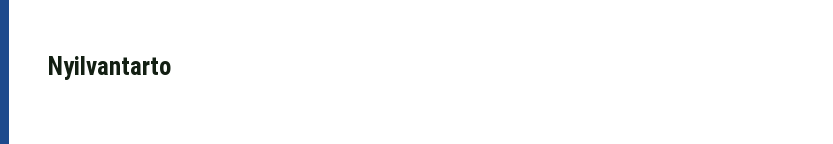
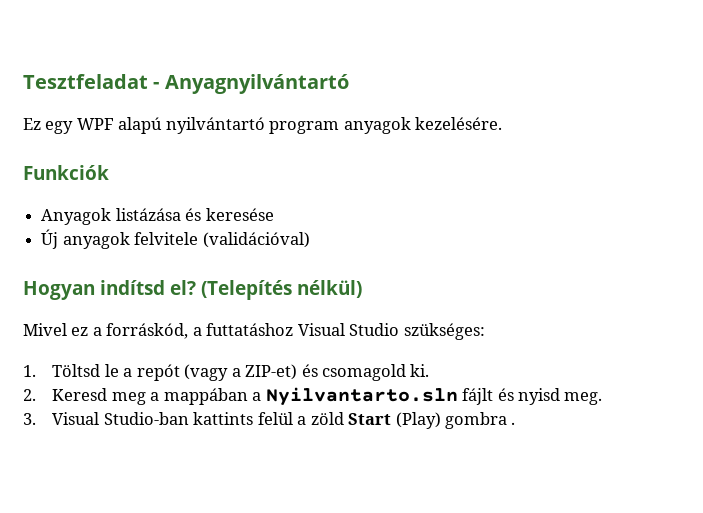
[48,56,171,80] Nyilvantarto -> [23,74,349,94] [23,117,503,134] [23,165,109,180] [41,208,274,225] [41,229,310,249] [23,280,362,300] [23,323,485,340] [23,364,430,381] [23,387,603,406] [23,412,516,429] Tesztfeladat - Anyagnyilvántartó // Ez egy WPF alapú nyilvántartó program anyagok kezelésére. // Funkciók // Anyagok listázása és keresése // Új anyagok felvitele (validációval) // Hogyan indítsd el? (Telepítés nélkül) // Mivel ez a forráskód, a futtatáshoz Visual Studio szükséges: // 1. Töltsd le a repót (vagy a ZIP-et) és csomagold ki. // 2. Keresd meg a mappában a Nyilvantarto.sln fájlt és nyisd meg. // 3. Visual Studio-ban kattints felül a zöld Start (Play) gombra .

